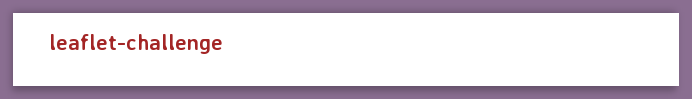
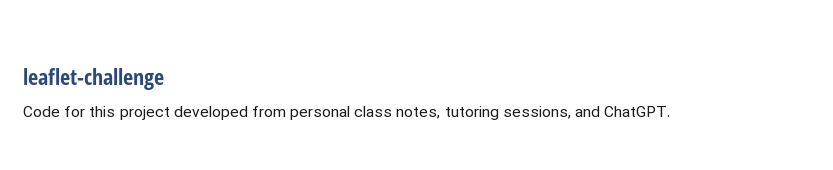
(223, 44) none -> [23,106,671,120] // Code for this project developed from personal class notes, tutoring sessions, and ChatGPT.

